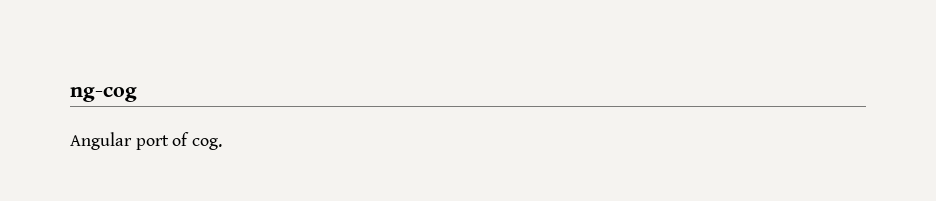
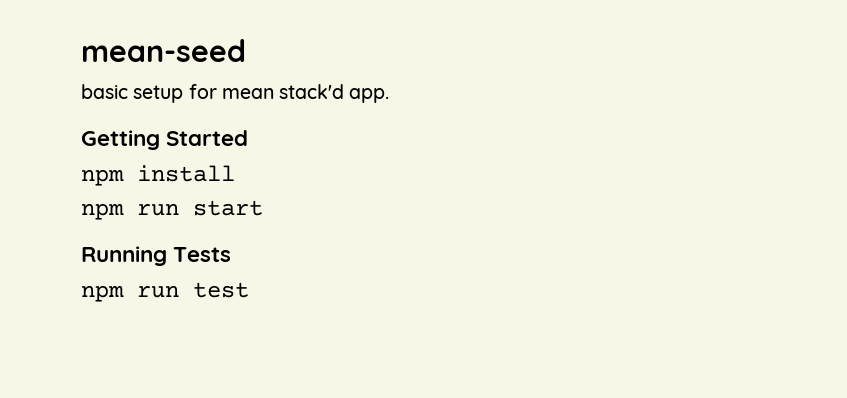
[70,87,137,102] [70,132,223,150] ng-cog // Angular port of cog. -> [81,39,246,62] [81,84,390,103] [81,130,249,150] [81,165,235,186] [81,200,263,220] [81,246,232,266] [81,282,249,302] mean-seed // basic setup for mean stack'd app. // Getting Started // npm install // npm run start // Running Tests // npm run test

